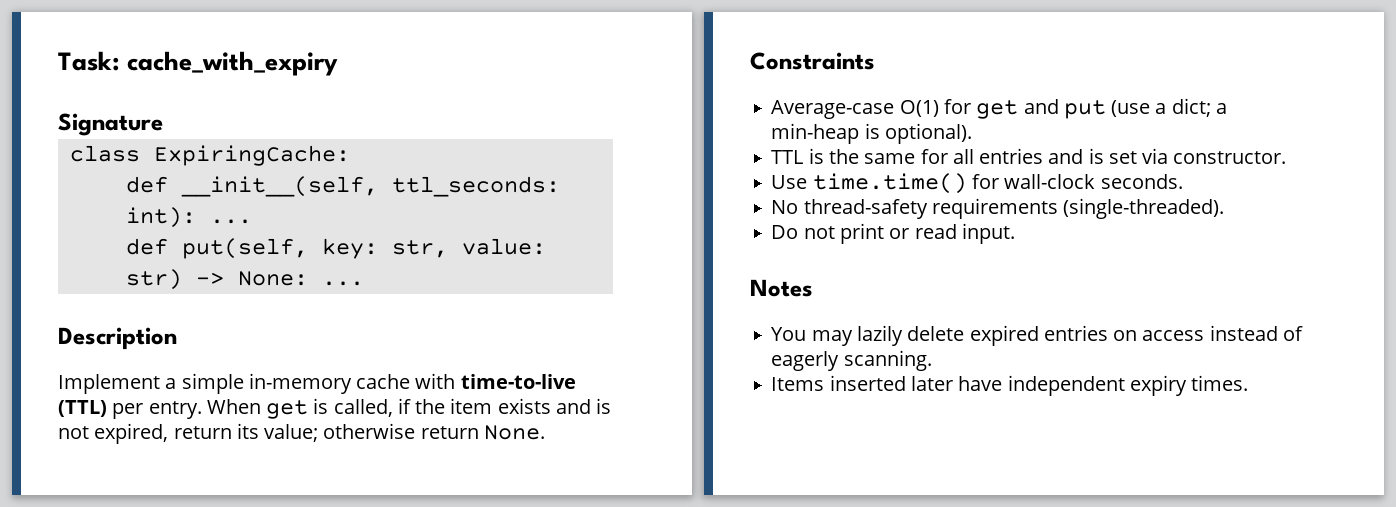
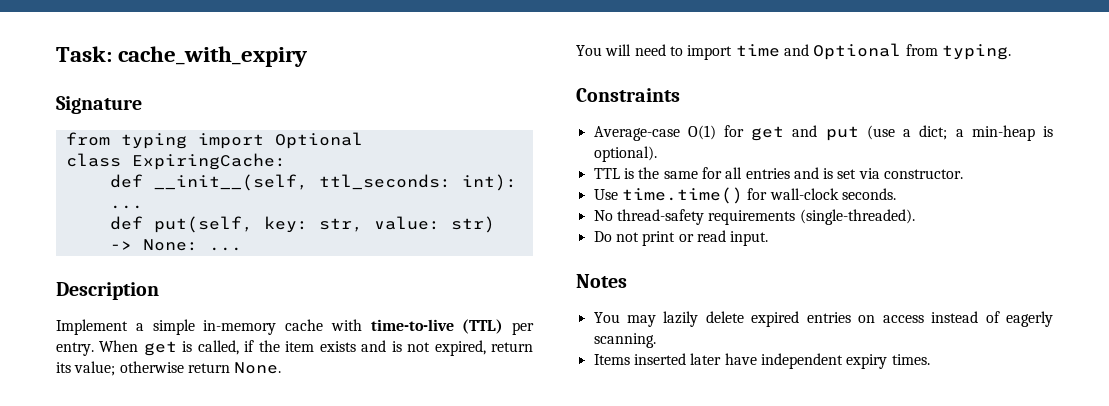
(163, 124) none -> [65,132,363,149] // from typing import Optional
(545, 432) none -> [576,43,1011,60] // You will need to import time and Optional from typing.

